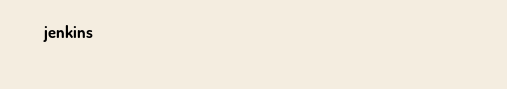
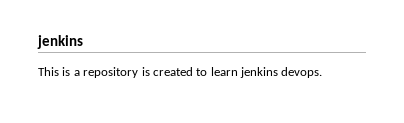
[43,25,93,42] jenkins -> [37,35,83,49] [38,67,323,78] jenkins // This is a repository is created to learn jenkins devops.

